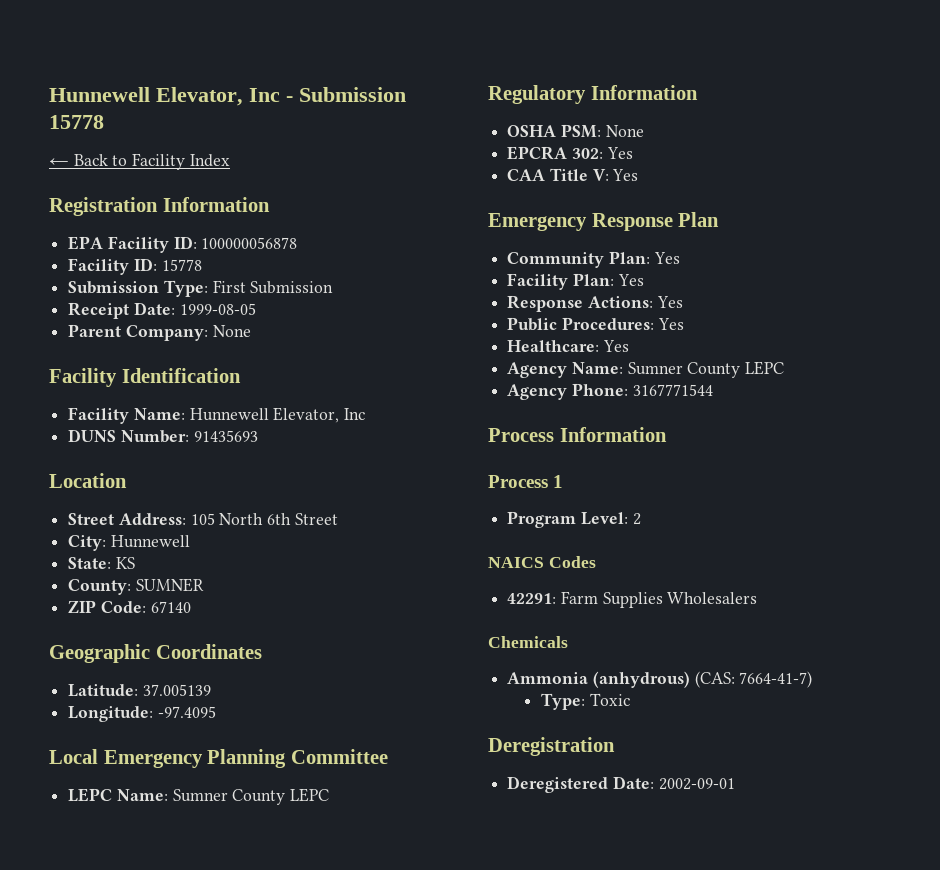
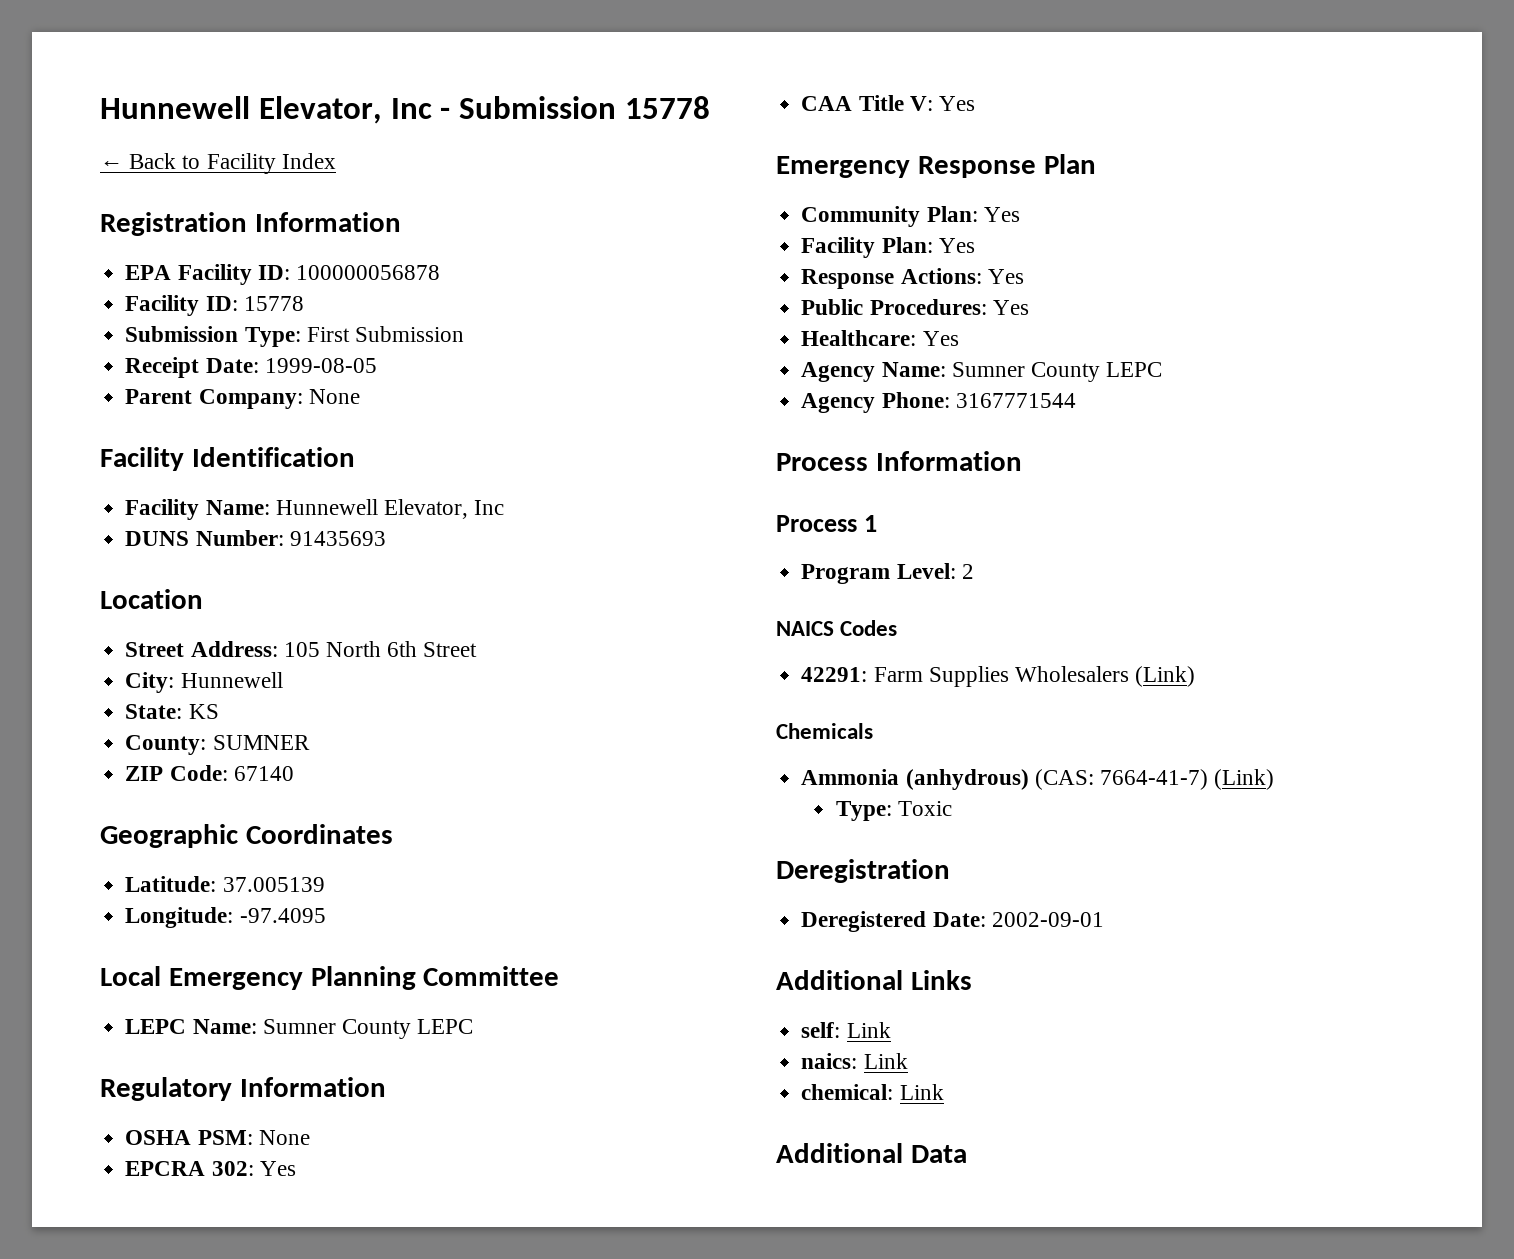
(758, 598) none -> [1135,666,1196,687] (Link)
(813, 679) none -> [1214,769,1275,790] (Link)
(735, 784) none -> [776,970,972,990] [801,1022,891,1038] [801,1053,908,1069] [801,1084,944,1100] [776,1143,967,1163] // Additional Links // self: Link // naics: Link // chemical: Link // Additional Data

